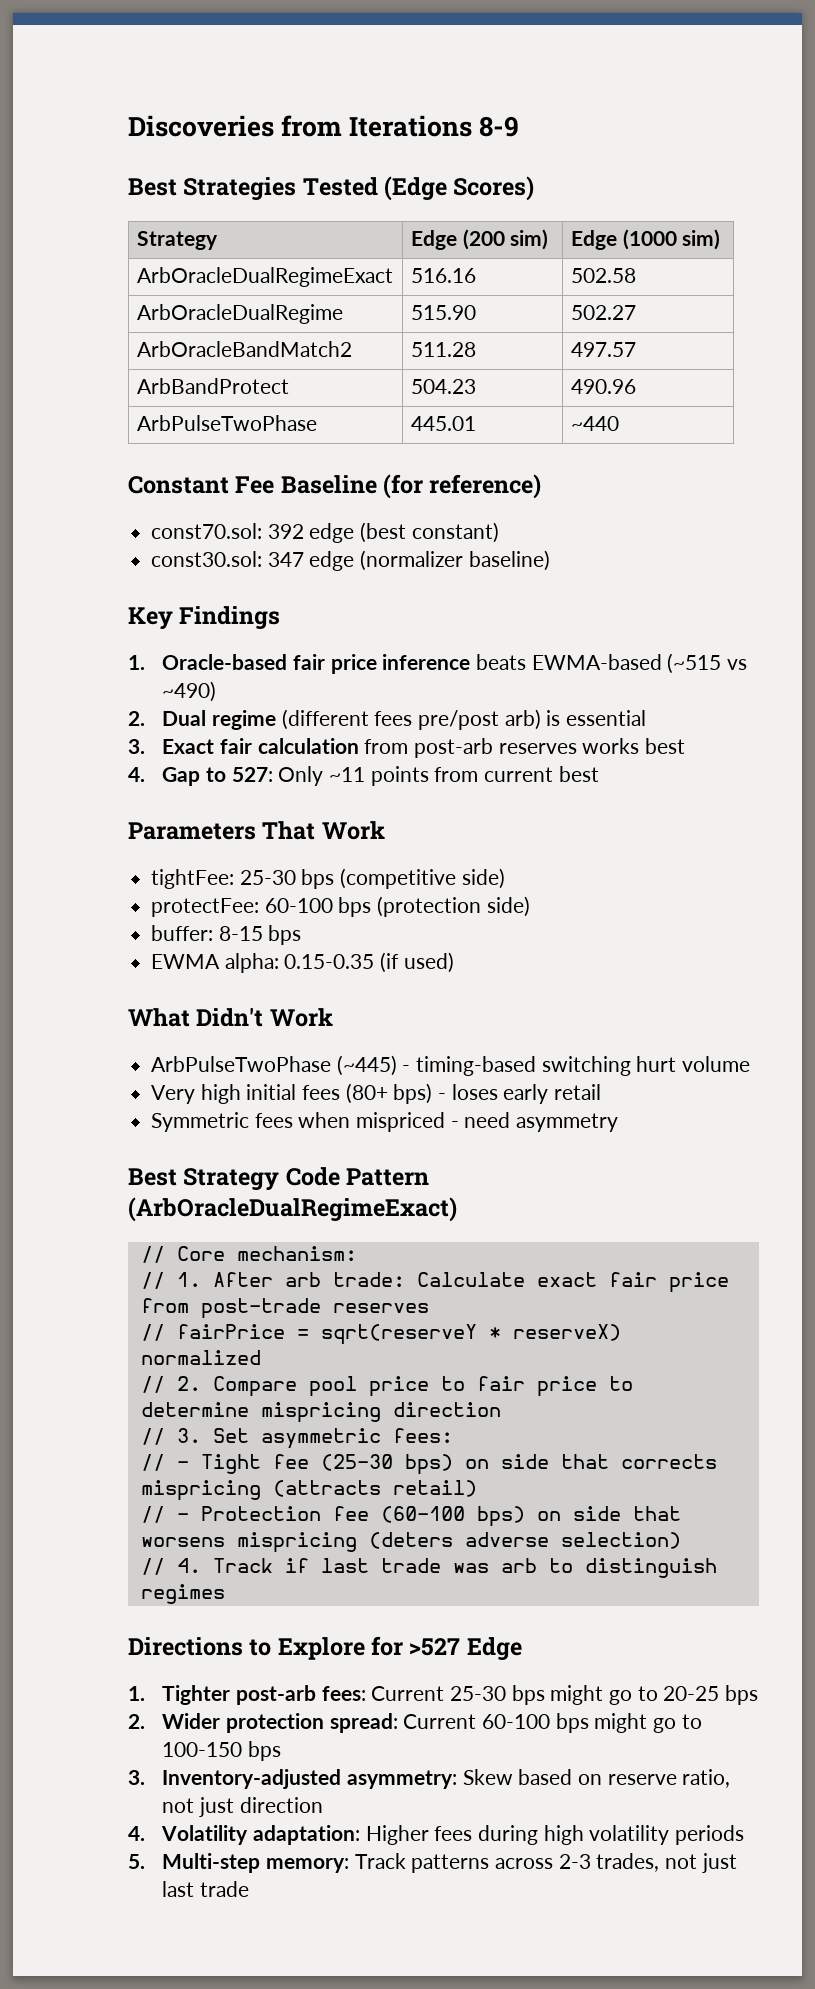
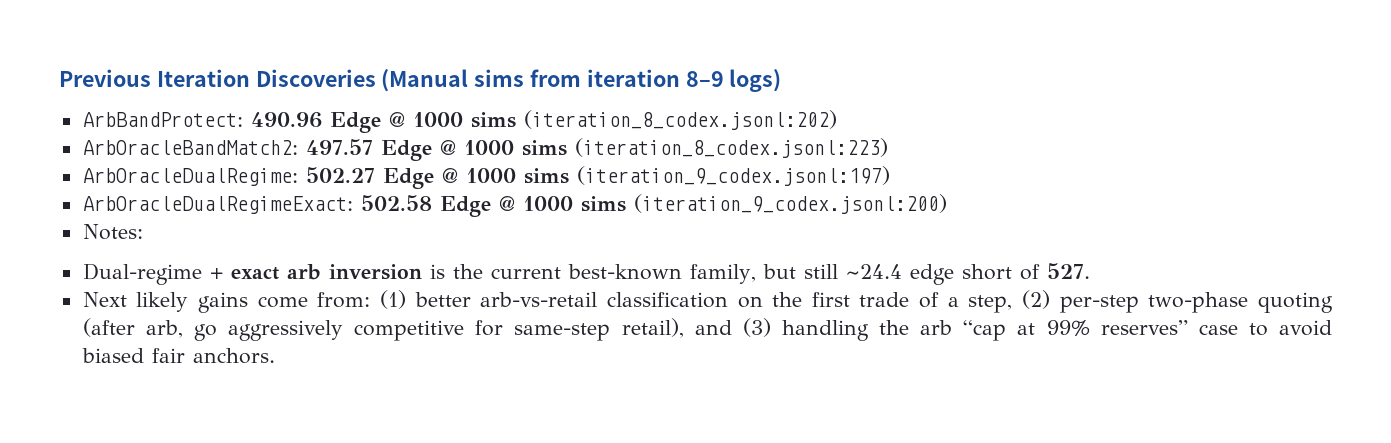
[128,115,520,137] [128,176,535,201] [136,231,218,250] [410,229,549,250] [570,229,721,250] [136,267,393,287] [410,268,476,283] [570,268,636,283] [136,304,343,324] [410,305,476,320] [570,305,636,320] [136,341,352,357] [410,342,476,357] [570,342,636,357] [136,378,289,394] [410,379,476,394] [570,379,636,394] [136,415,317,431] [410,416,476,431] [570,416,619,431] [128,474,542,499] [151,522,499,543] [151,550,550,571] [128,606,281,630] [128,653,748,674] [162,681,217,702] [128,709,647,730] [128,738,686,758] [128,766,599,786] [128,821,385,840] [151,868,505,889] [151,896,530,917] [151,925,302,945] [151,952,454,973] [128,1008,333,1027] [151,1055,751,1076] [151,1083,602,1104] [151,1112,619,1132] [128,1167,430,1191] [128,1197,457,1222] [140,1246,357,1263] [140,1272,729,1293] [140,1298,429,1319] [140,1324,621,1345] [140,1350,261,1365] [140,1376,633,1397] [140,1402,501,1423] [140,1428,453,1449] [140,1454,717,1475] [140,1480,477,1501] [140,1506,681,1527] [140,1532,681,1553] [140,1558,717,1578] [140,1584,225,1604] [128,1636,522,1661] [128,1685,759,1705] [128,1713,702,1733] [162,1741,282,1761] [128,1769,731,1789] [162,1797,323,1817] [128,1825,745,1845] [128,1853,737,1873] [162,1881,250,1897] Discoveries from Iterations 8-9 // Best Strategies Tested (Edge Scores) // Strategy | Edge (200 sim) | Edge (1000 sim) // ArbOracleDualRegimeExact | 516.16 | 502.58 // ArbOracleDualRegime | 515.90 | 502.27 // ArbOracleBandMatch2 | 511.28 | 497.57 // ArbBandProtect | 504.23 | 490.96 // ArbPulseTwoPhase | 445.01 | ~440 // Constant Fee Baseline (for reference) // const70.sol: 392 edge (best constant) // const30.sol: 347 edge (normalizer baseline) // Key Findings // 1. Oracle-based fair price inference beats EWMA-based (~515 vs ~490) // 2. Dual regime (different fees pre/post arb) is essential // 3. Exact fair calculation from post-arb reserves works best // 4. Gap to 527: Only ~11 points from current best // Parameters That Work // tightFee: 25-30 bps (competitive side) // protectFee: 60-100 bps (protection side) // buffer: 8-15 bps // EWMA alpha: 0.15-0.35 (if used) // What Didn't Work // ArbPulseTwoPhase (~445) - timing-based switching hurt volume // Very high initial fees (80+ bps) - loses early retail // Symmetric fees when mispriced - need asymmetry // Best Strategy Code Pattern (ArbOracleDualRegimeExact) // // Core mechanism: // // 1. After arb trade: Calculate exact fair price from post-trade reserves // // fairPrice = sqrt(reserveY * reserveX) normalized // // 2. Compare pool price to fair price to determine mispricing direction // // 3. Set asymmetric fees: // // - Tight fee (25-30 bps) on side that corrects mispricing (attracts retail) // // - Protection fee (60-100 bps) on side that worsens mispricing (deters adverse selection) // // 4. Track if last trade was arb to distinguish regimes // Directions to Explore for >527 Edge // 1. Tighter post-arb fees: Current 25-30 bps might go to 20-25 bps // 2. Wider protection spread: Current 60-100 bps might go to 100-150 bps // 3. Inventory-adjusted asymmetry: Skew based on reserve ratio, not just direction // 4. Volatility adaptation: Higher fees during high volatility periods // 5. Multi-step memory: Track patterns across 2-3 trades, not just last trade -> [59,69,782,92] [82,110,837,133] [82,138,888,161] [82,166,890,189] [82,194,947,217] [82,224,143,240] [82,263,1090,285] [82,290,1333,313] [82,318,1333,341] [81,348,275,364] Previous Iteration Discoveries (Manual sims from iteration 8–9 logs) // ArbBandProtect: 490.96 Edge @ 1000 sims (iteration_8_codex.jsonl:202) // ArbOracleBandMatch2: 497.57 Edge @ 1000 sims (iteration_8_codex.jsonl:223) // ArbOracleDualRegime: 502.27 Edge @ 1000 sims (iteration_9_codex.jsonl:197) // ArbOracleDualRegimeExact: 502.58 Edge @ 1000 sims (iteration_9_codex.jsonl:200) // Notes: // Dual-regime + exact arb inversion is the current best-known family, but still ~24.4 edge short of 527. // Next likely gains come from: (1) better arb-vs-retail classification on the first trade of a step, (2) per-step two-phase quoting (after arb, go aggressively competitive for same-step retail), and (3) handling the arb “cap at 99% reserves” case to avoid biased fair anchors.

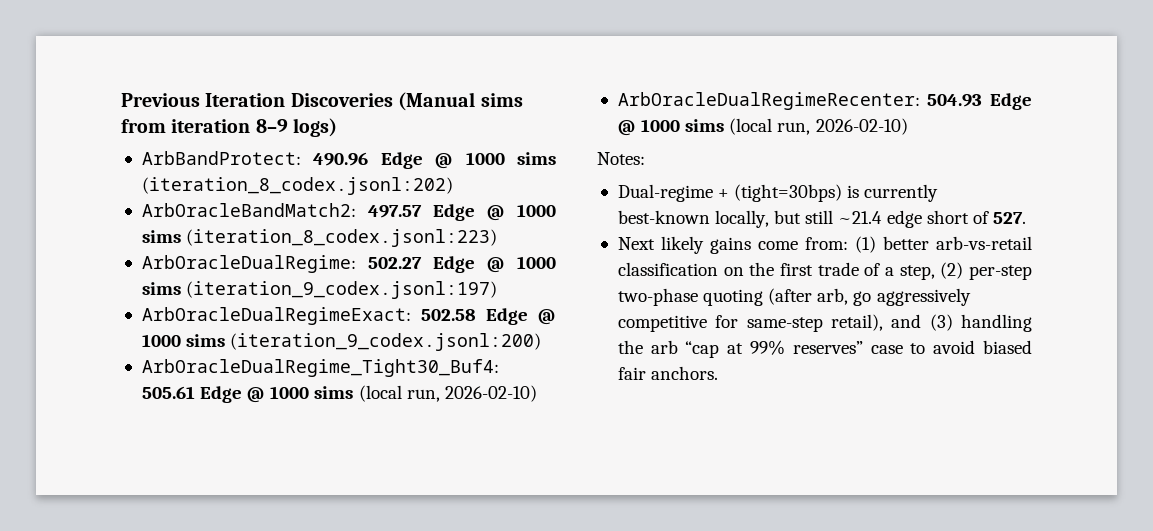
[82,224,143,240] [82,263,756,285] Notes: // Dual-regime + exact arb inversion is the current best-known family, -> [141,359,499,377] [141,385,537,403] [617,92,1032,110] [617,118,908,136] [597,152,645,165] [617,184,939,202] [617,210,770,228] ArbOracleDualRegime_Tight30_Buf4: 505.61 Edge @ 1000 sims (local run, 2026-02-10) // ArbOracleDualRegimeRecenter: 504.93 Edge @ 1000 sims (local run, 2026-02-10) // Notes: // Dual-regime + (tight=30bps) is currently best-known locally,
[845,264,902,279] ~24.4 -> [838,211,883,224] ~21.4

